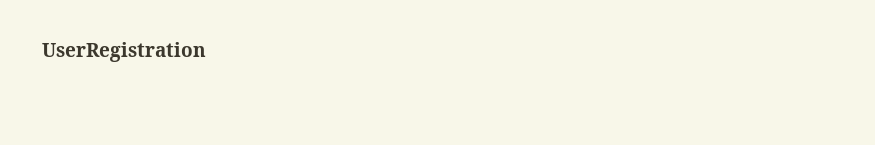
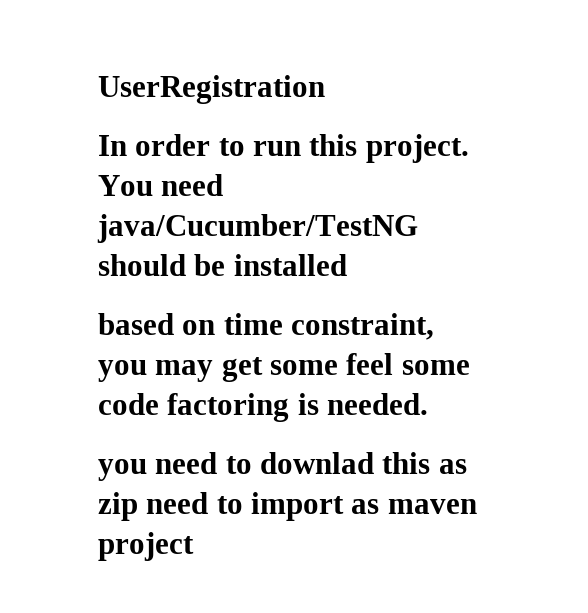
(206, 52) none -> [98,134,469,163] [98,174,224,196] [97,214,418,243] [98,254,347,276] [98,313,435,340] [98,353,470,382] [98,393,429,422] [98,452,467,481] [98,492,477,521] [98,532,194,561] // In order to run this project. You need java/Cucumber/TestNG should be installed // based on time constraint, you may get some feel some code factoring is needed. // you need to downlad this as zip need to import as maven project

